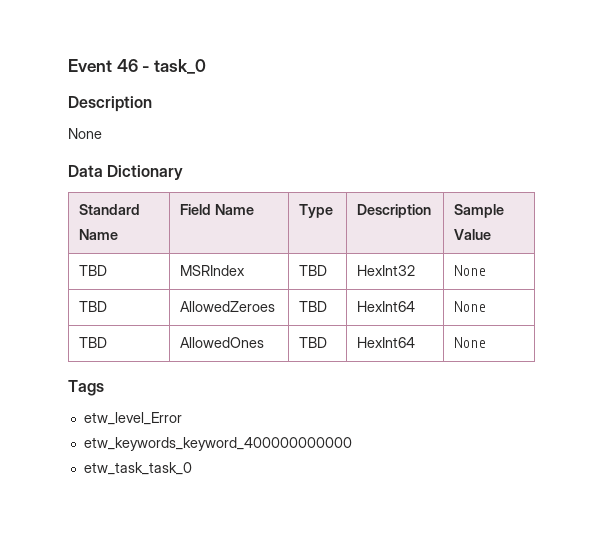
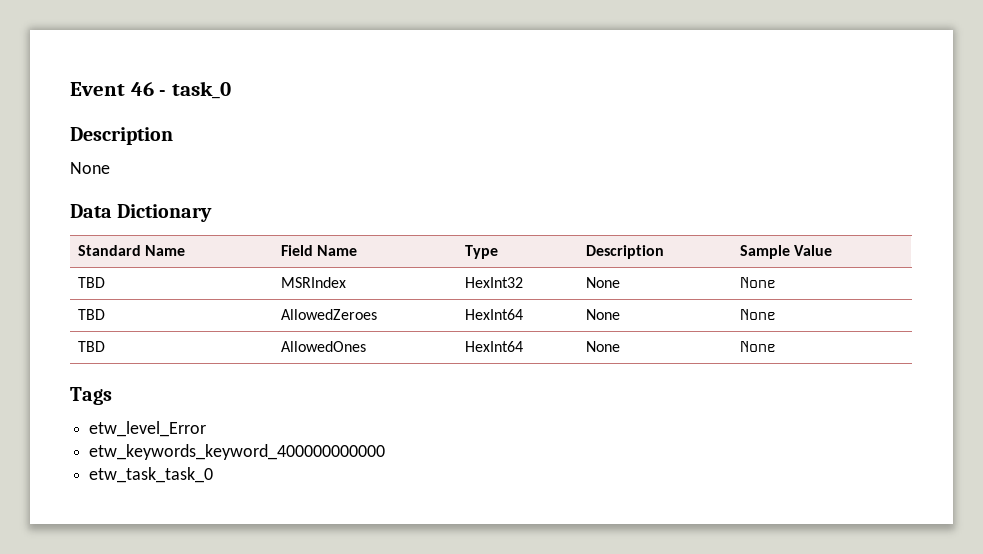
[299,265,328,276] [357,265,416,276] TBD | HexInt32 -> [464,277,523,288] [585,277,620,288] HexInt32 | None
[299,301,328,312] [357,301,416,312] TBD | HexInt64 -> [464,309,523,320] [585,309,620,320] HexInt64 | None
[299,337,328,348] [357,337,416,348] TBD | HexInt64 -> [464,341,523,352] [585,341,620,352] HexInt64 | None

